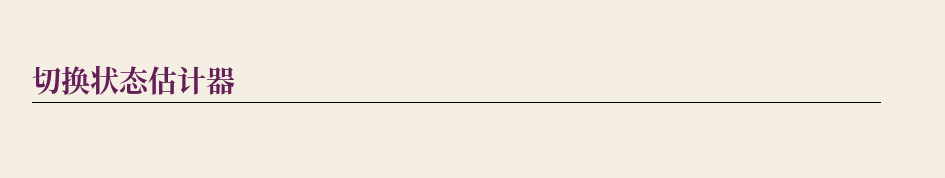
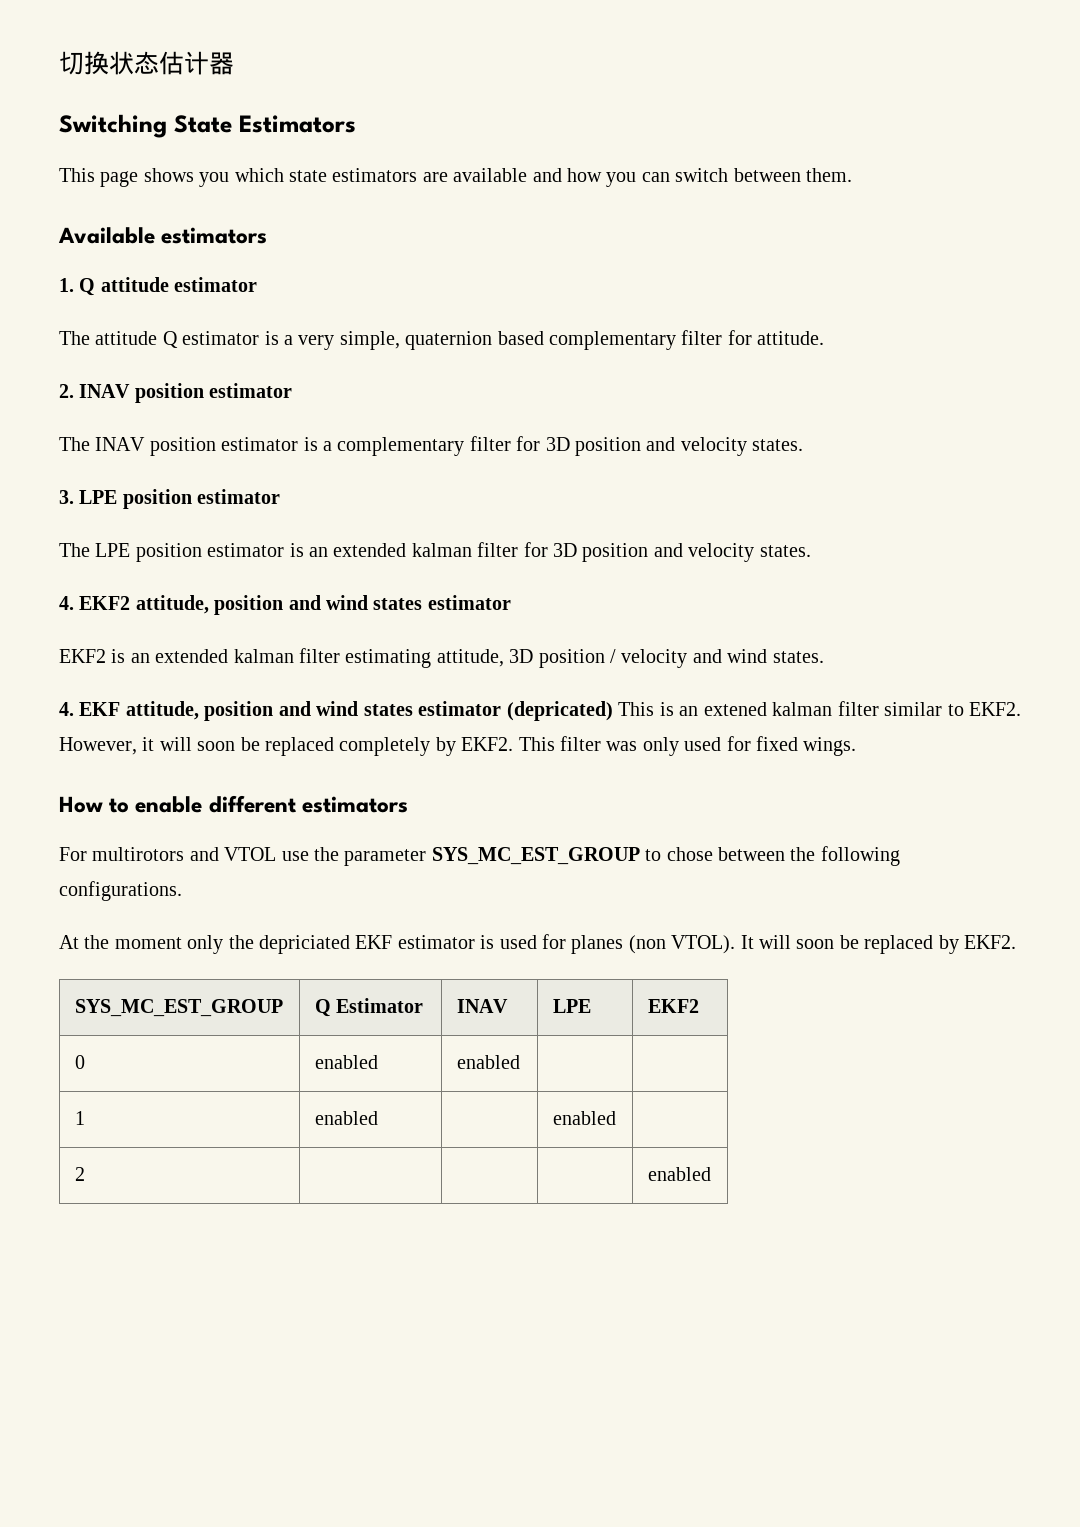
(235, 81) none -> [59,114,356,138] [59,168,852,187] [58,227,268,244] [59,277,258,296] [59,330,825,350] [59,383,293,403] [59,436,804,456] [59,489,281,509] [59,542,811,562] [59,595,511,615] [59,648,824,668] [59,701,1022,721] [59,736,857,756] [59,795,408,813] [59,846,900,866] [59,881,182,901] [59,934,1016,954] [74,999,283,1017] [314,998,424,1017] [456,999,508,1013] [552,999,591,1013] [647,999,699,1013] [74,1055,85,1069] [314,1055,378,1069] [456,1055,520,1069] [74,1111,85,1125] [314,1111,378,1125] [552,1111,616,1125] [74,1167,85,1181] [647,1167,711,1181] // Switching State Estimators // This page shows you which state estimators are available and how you can switch between them. // Available estimators // 1. Q attitude estimator // The attitude Q estimator is a very simple, quaternion based complementary filter for attitude. // 2. INAV position estimator // The INAV position estimator is a complementary filter for 3D position and velocity states. // 3. LPE position estimator // The LPE position estimator is an extended kalman filter for 3D position and velocity states. // 4. EKF2 attitude, position and wind states estimator // EKF2 is an extended kalman filter estimating attitude, 3D position / velocity and wind states. // 4. EKF attitude, position and wind states estimator (depricated) This is an extened kalman filter similar to EKF2. However, it will soon be replaced completely by EKF2. This filter was only used for fixed wings. // How to enable different estimators // For multirotors and VTOL use the parameter SYS_MC_EST_GROUP to chose between the following configurations. // At the moment only the depriciated EKF estimator is used for planes (non VTOL). It will soon be replaced by EKF2. // SYS_MC_EST_GROUP | Q Estimator | INAV | LPE | EKF2 // 0 | enabled | enabled | | // 1 | enabled | | enabled | // 2 | | | | enabled

